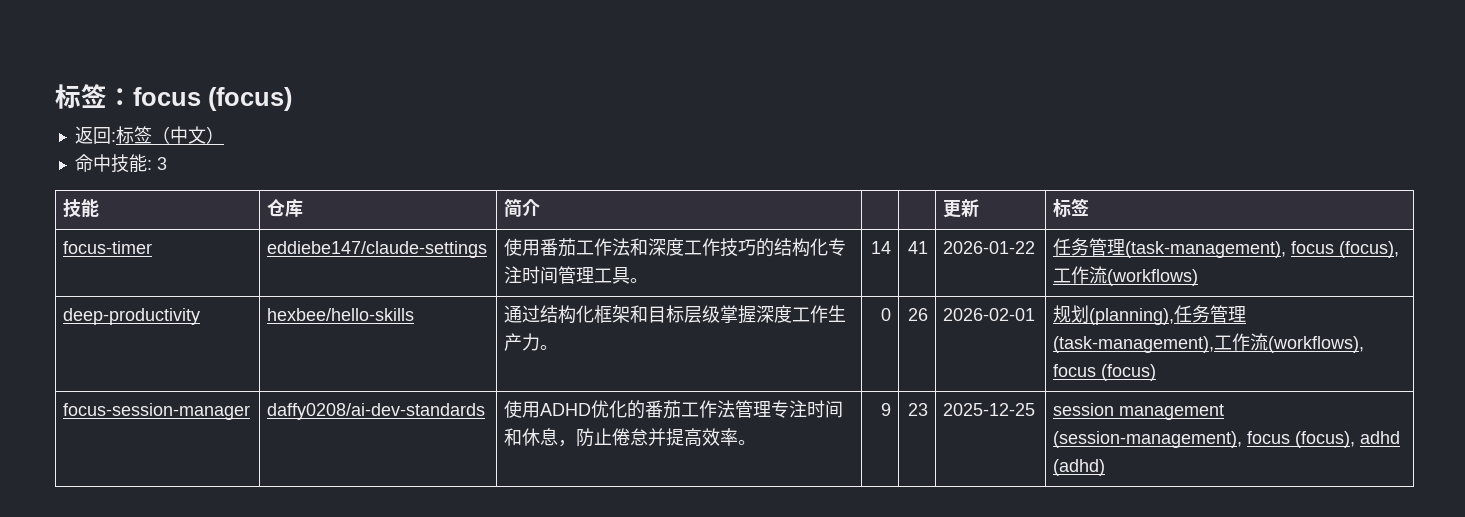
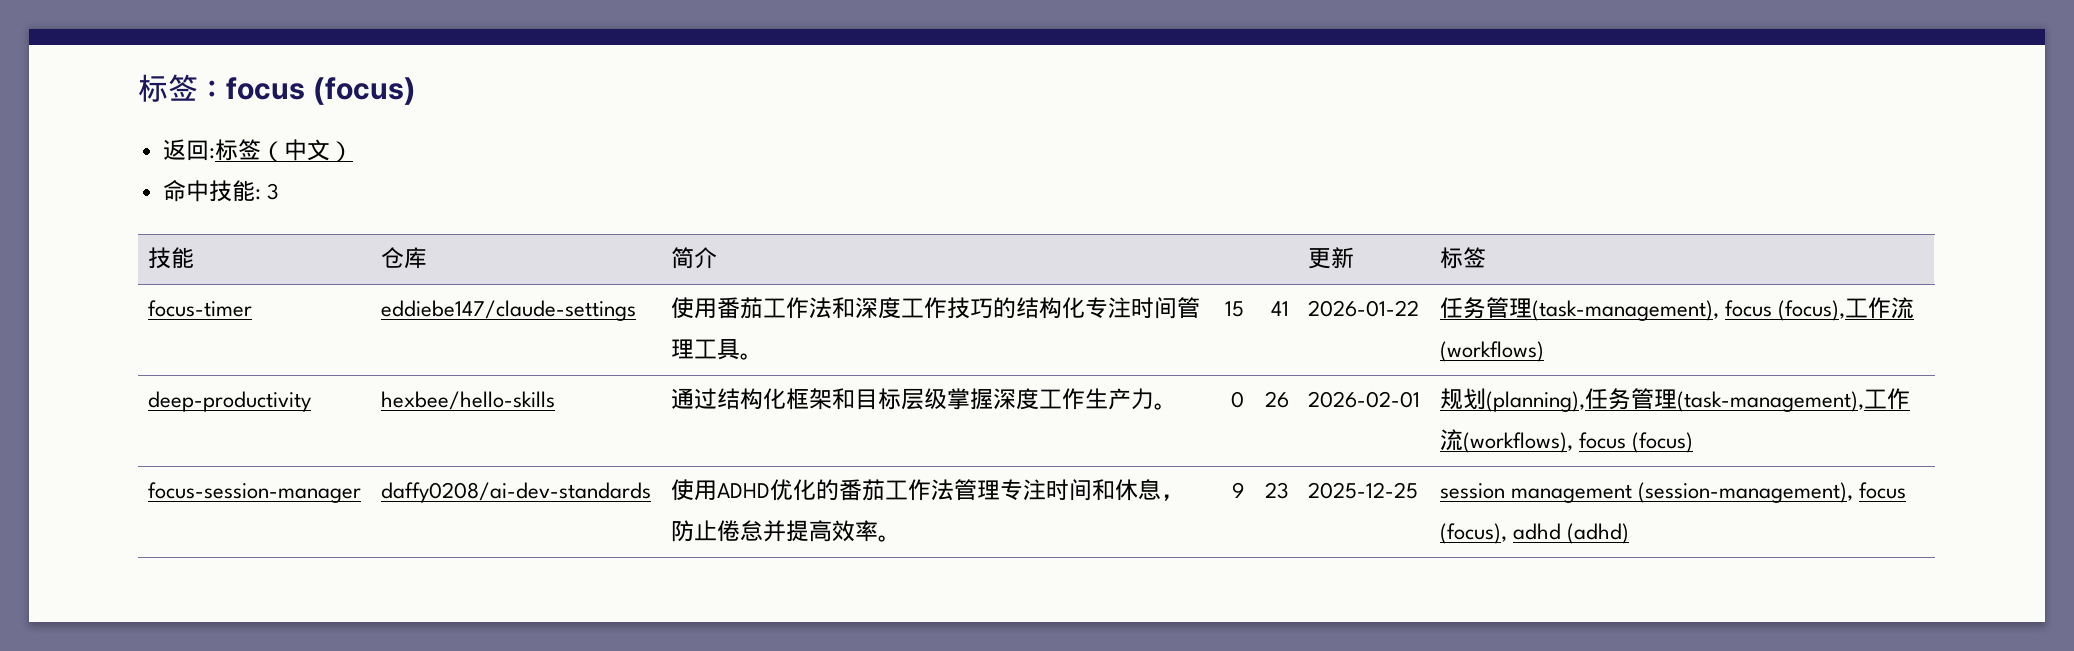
[870,241,891,254] 14 -> [1225,301,1245,317] 15

